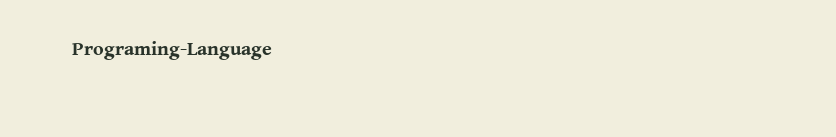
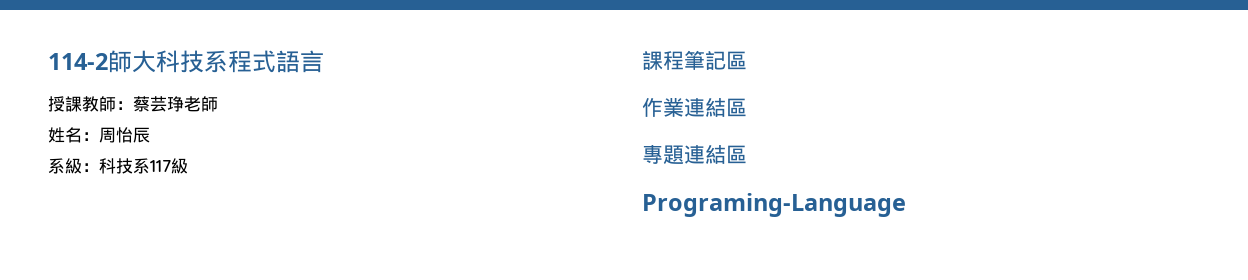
(72, 50) none -> [48,50,324,73] [48,96,218,112] [48,127,150,143] [48,158,188,174] [642,50,747,70] [642,98,747,117] [642,145,747,165] 114-2師大科技系程式語言 // 授課教師：蔡芸琤老師 // 姓名：周怡辰 // 系級：科技系117級 // 課程筆記區 // 作業連結區 // 專題連結區 //

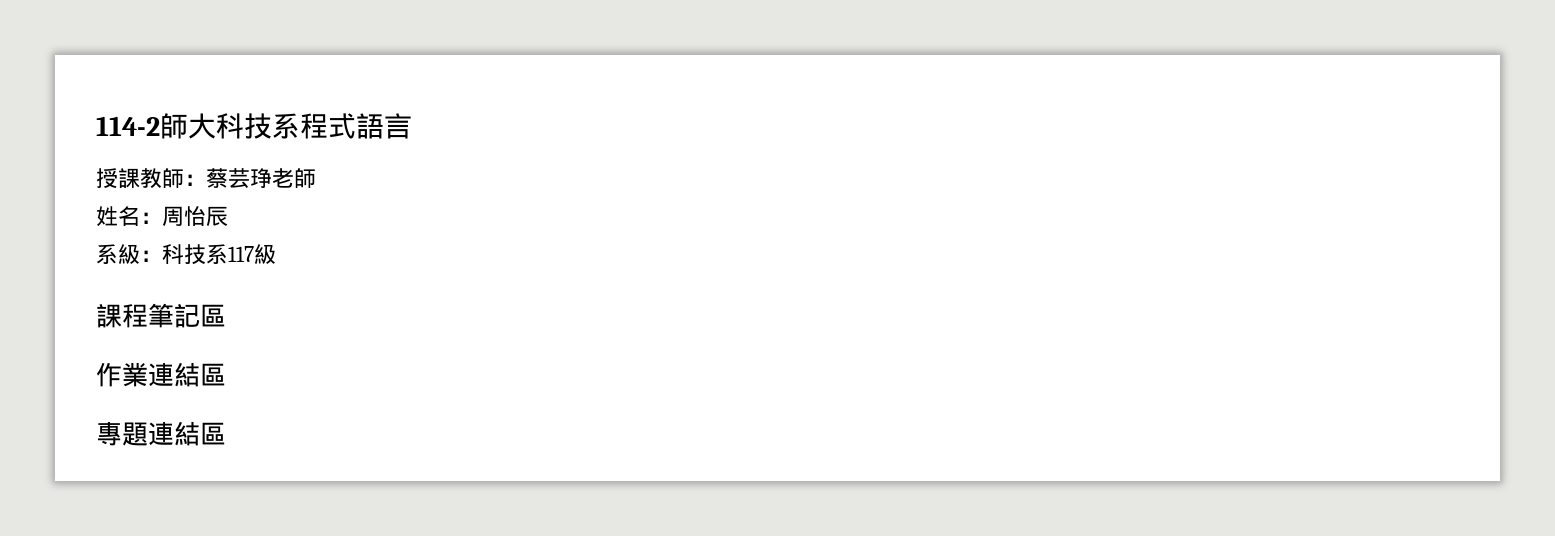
[642,193,906,217] // Programing-Language -> (226, 433) none

